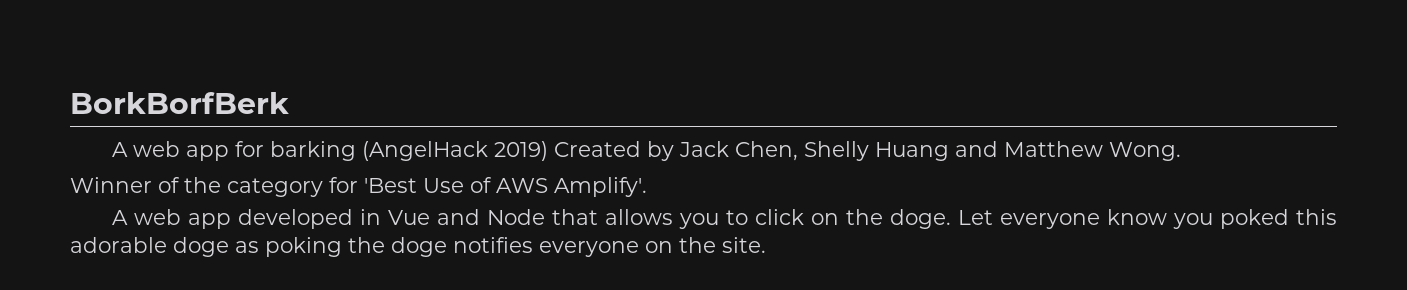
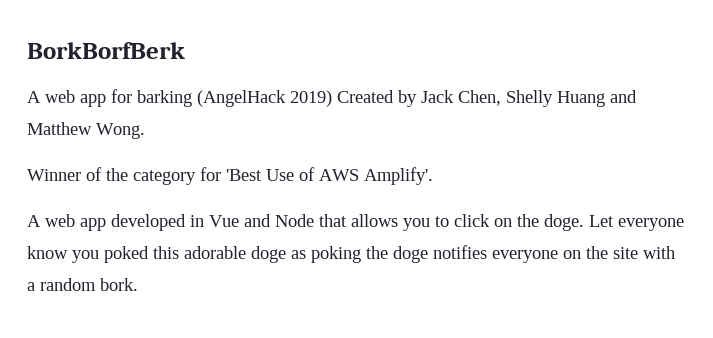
[722,237,766,253] site. -> [613,246,675,259] [27,278,138,291] site with a random bork.

